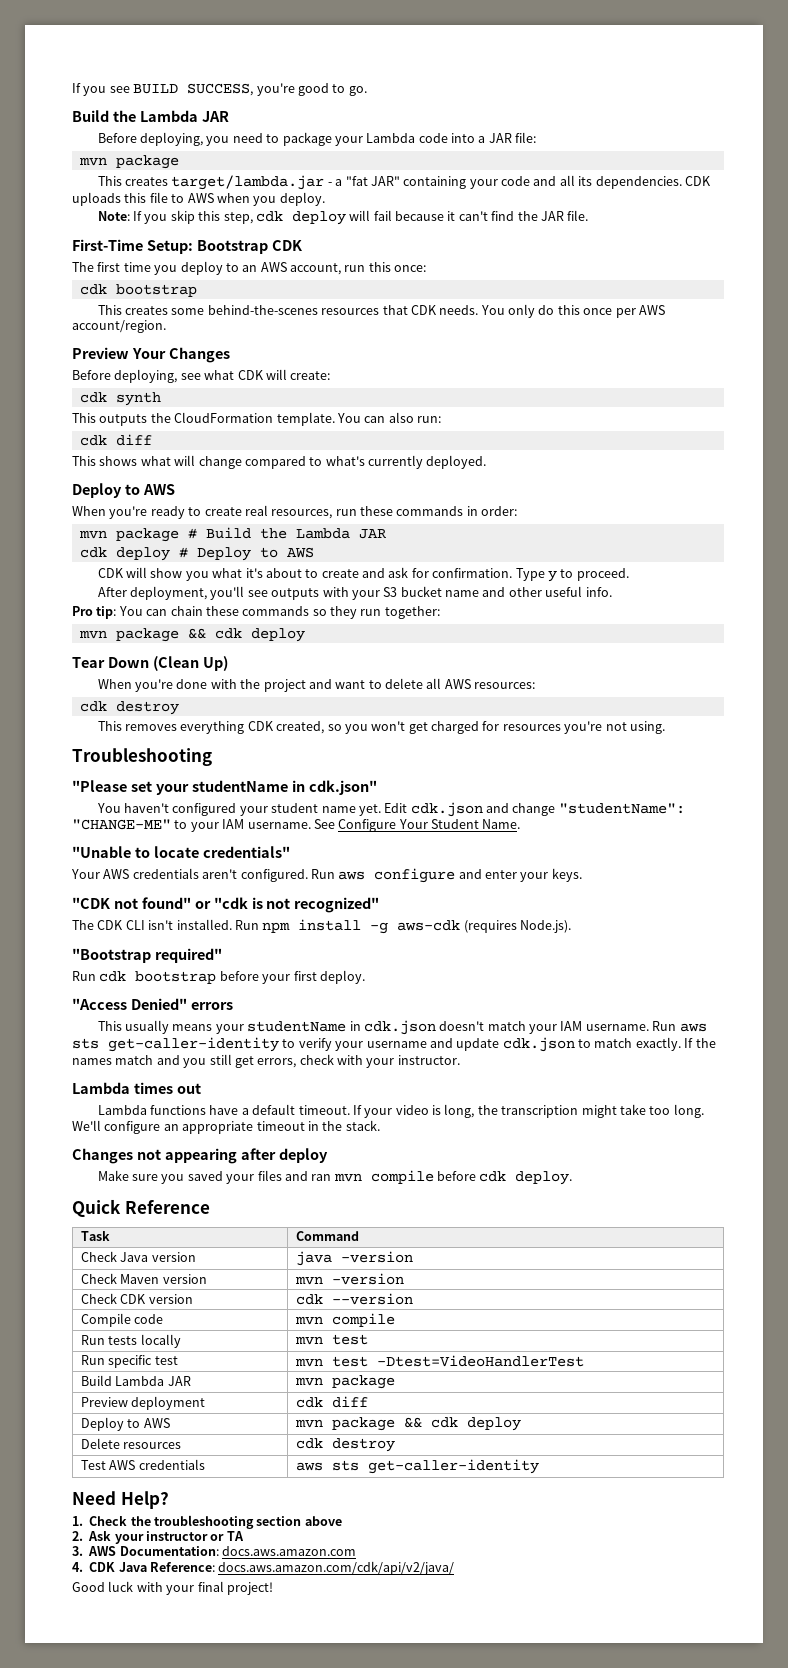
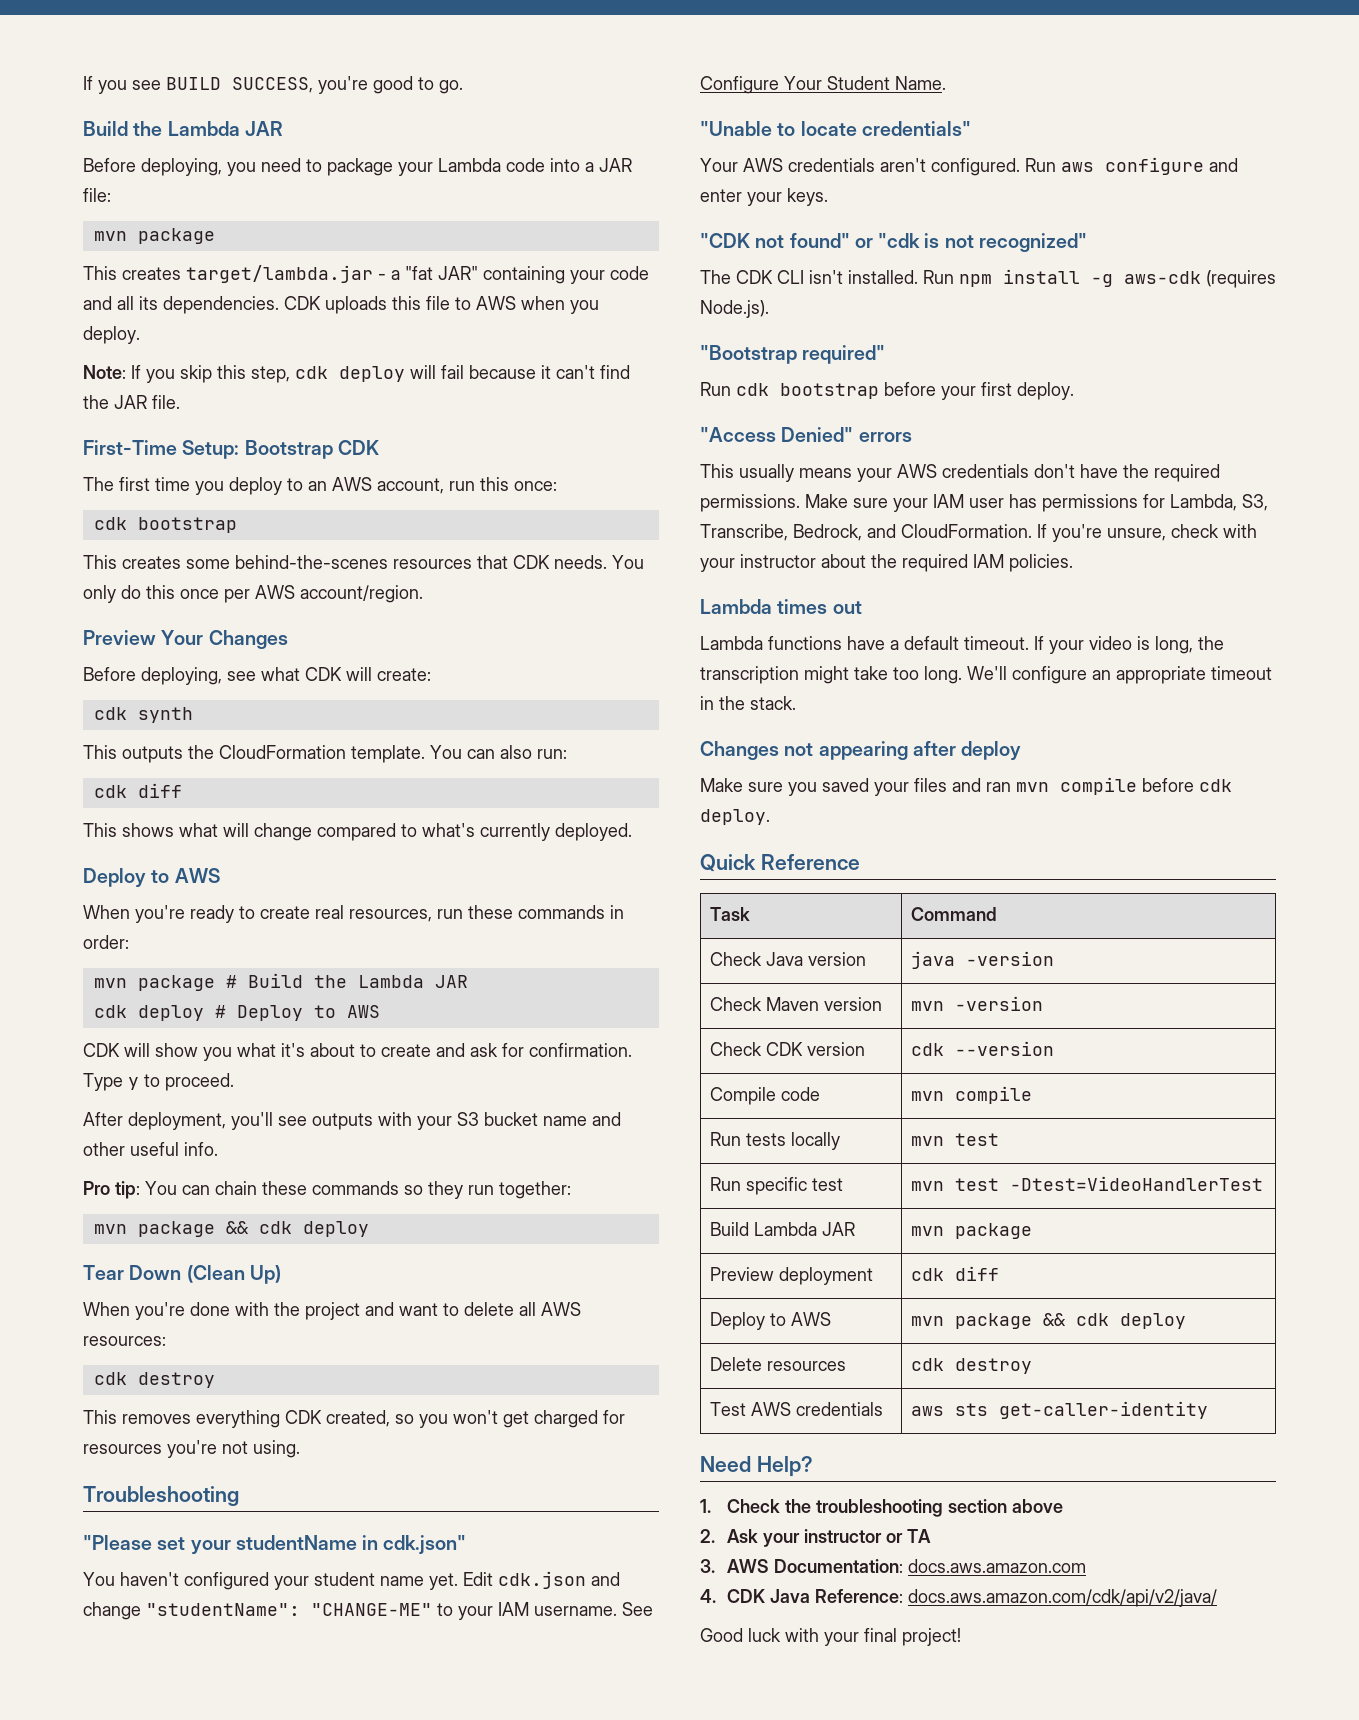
[247,1020,707,1035] [72,1037,716,1052] [72,1054,460,1068] studentName in cdk.json doesn't match your IAM username. Run aws sts get-caller-identity to verify your username and update cdk.json to match exactly. If the names match and you still get errors, check with your instructor. -> [897,464,1220,482] [700,494,1268,512] [700,524,1257,542] [700,554,1073,572] AWS credentials don't have the required permissions. Make sure your IAM user has permissions for Lambda, S3, Transcribe, Bedrock, and CloudFormation. If you're unsure, check with your instructor about the required IAM policies.

